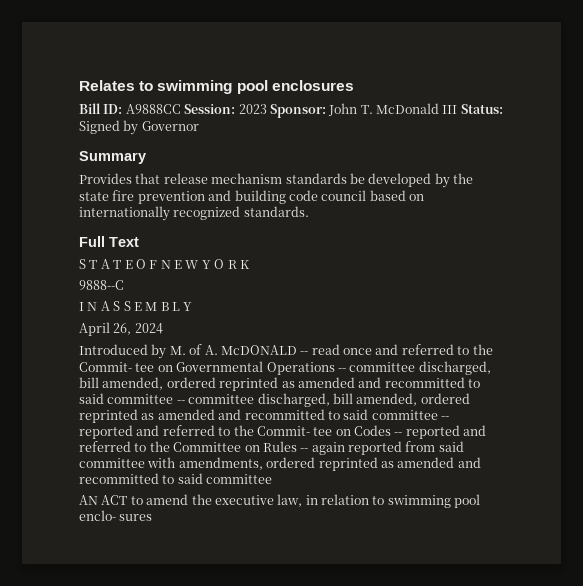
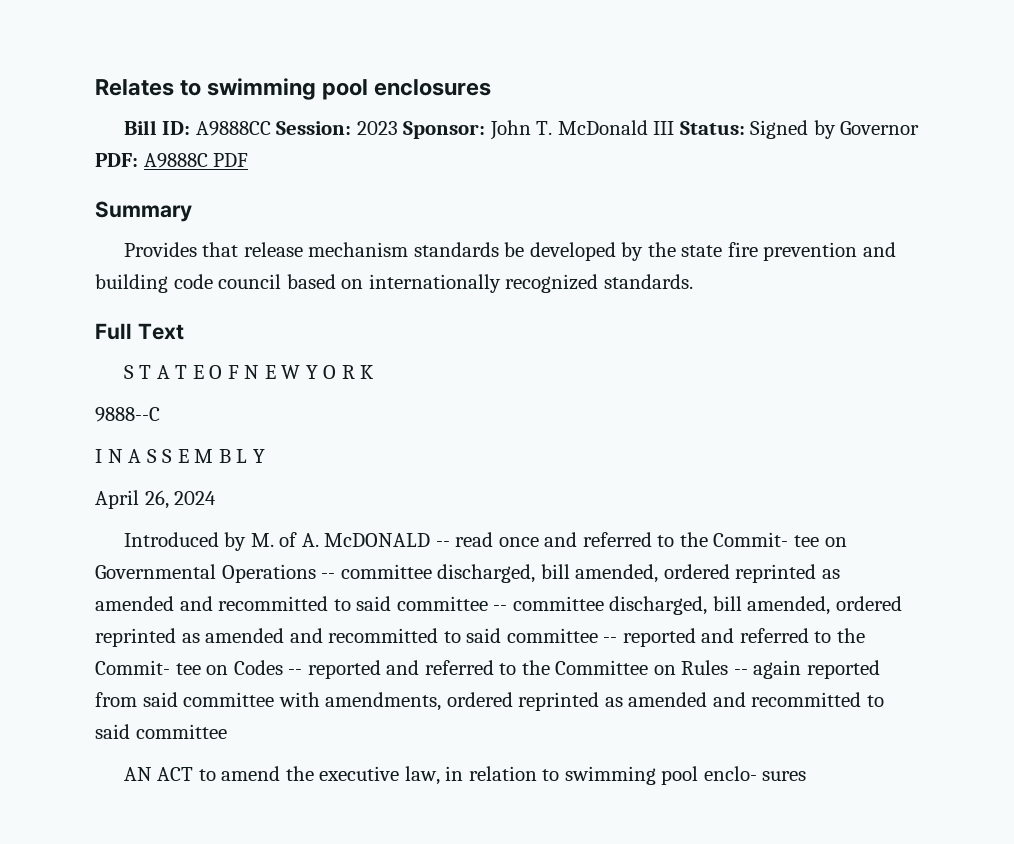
(199, 126) none -> [95,153,249,168] PDF: A9888C PDF

